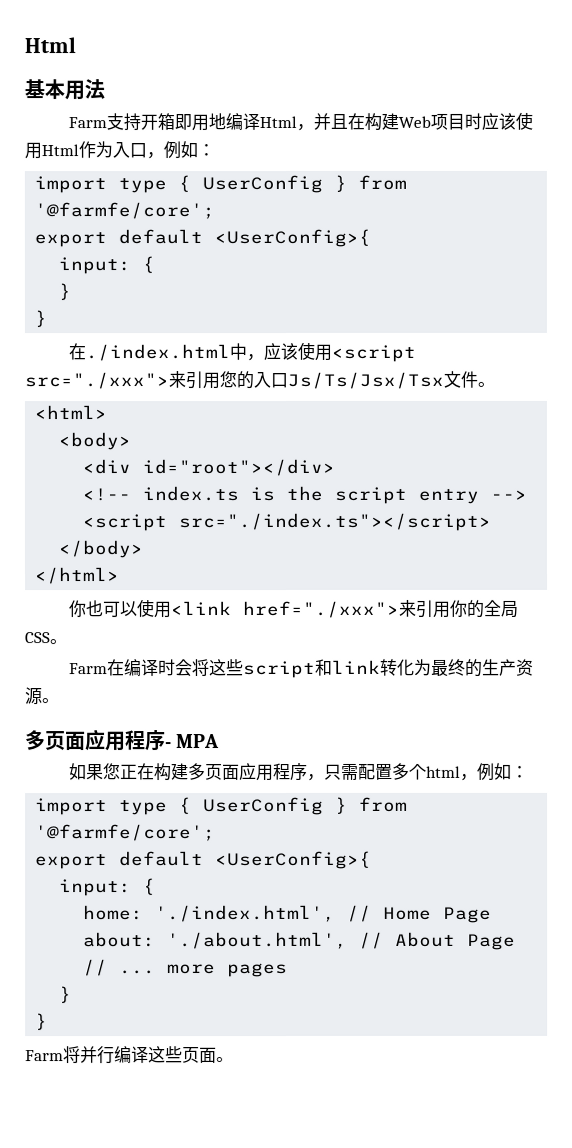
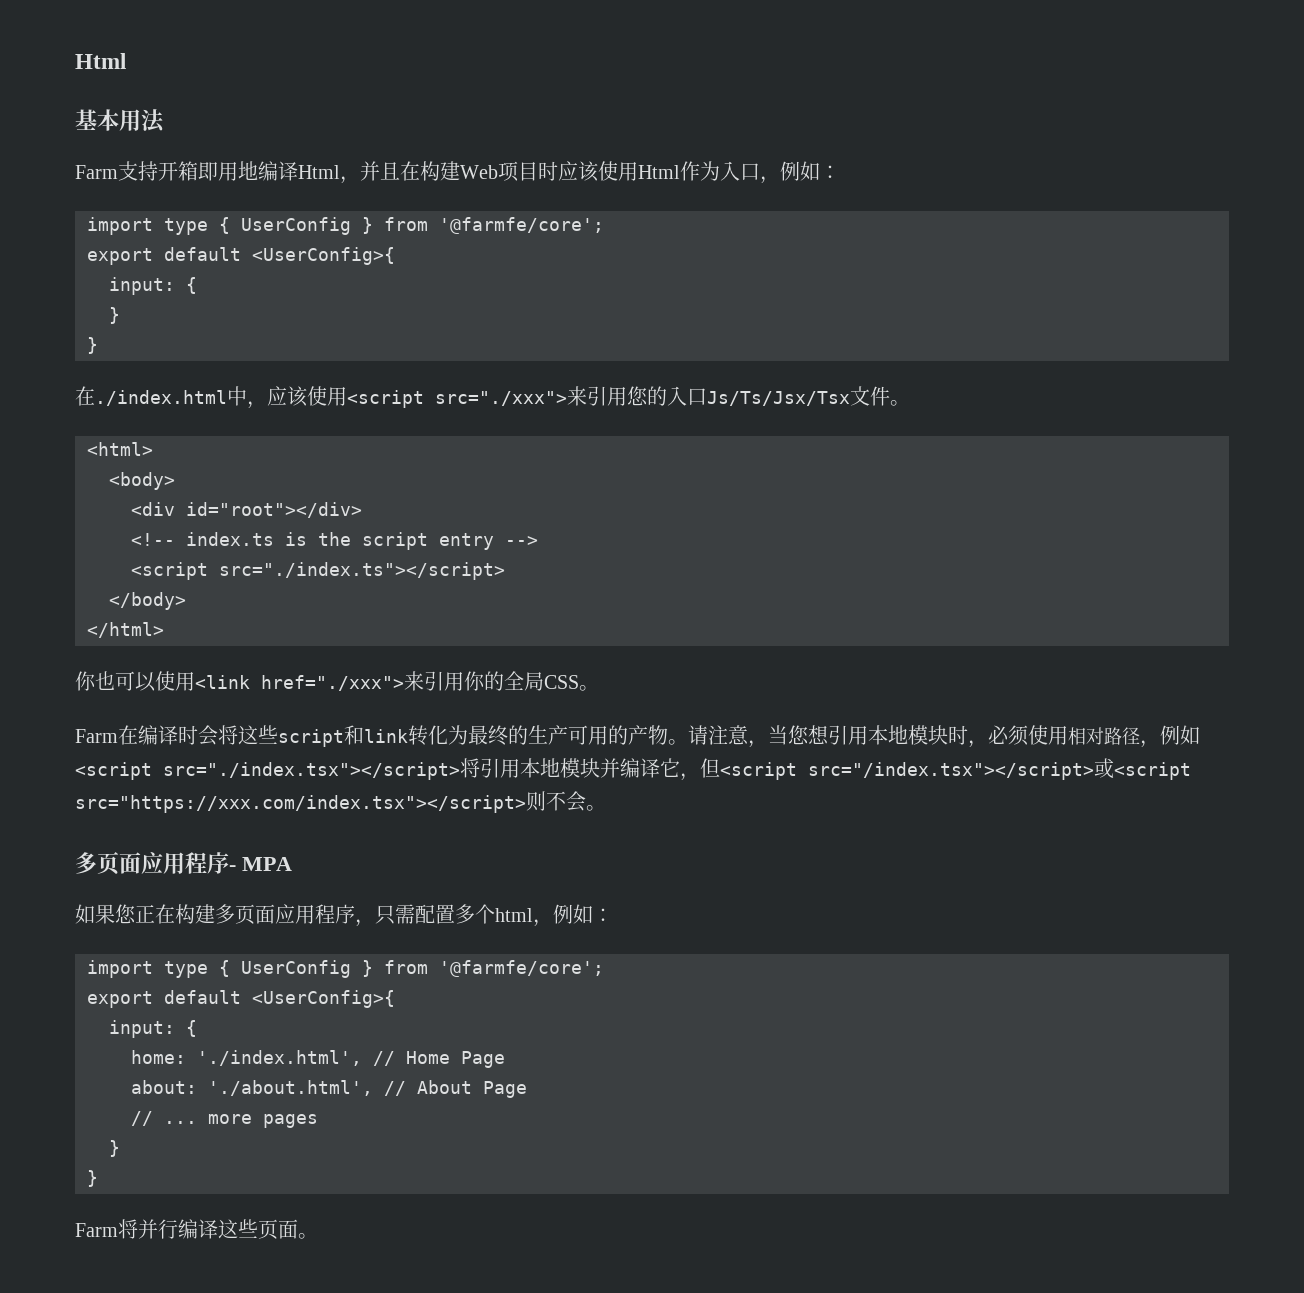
[516,658,535,676] [25,687,43,706] 资源 -> [568,725,1200,748] [75,758,1191,781] [75,791,586,813] 可用的产物。请注意，当您想引用本地模块时，必须使用相对路径，例如<script src="./index.tsx"></script>将引用本地模块并编译它，但<script src="/index.tsx"></script>或<script src="https://xxx.com/index.tsx"></script>则不会

